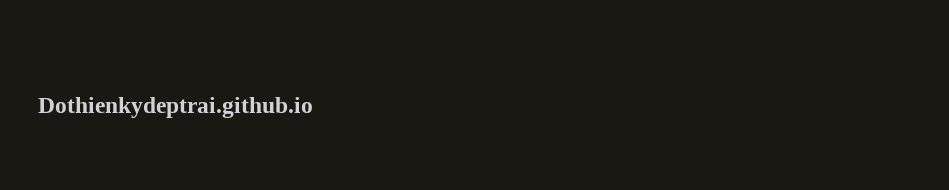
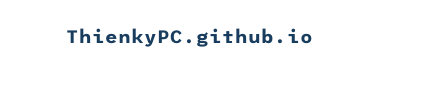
[38,97,313,118] Dothienkydeptrai.github.io -> [66,28,313,47] ThienkyPC.github.io

